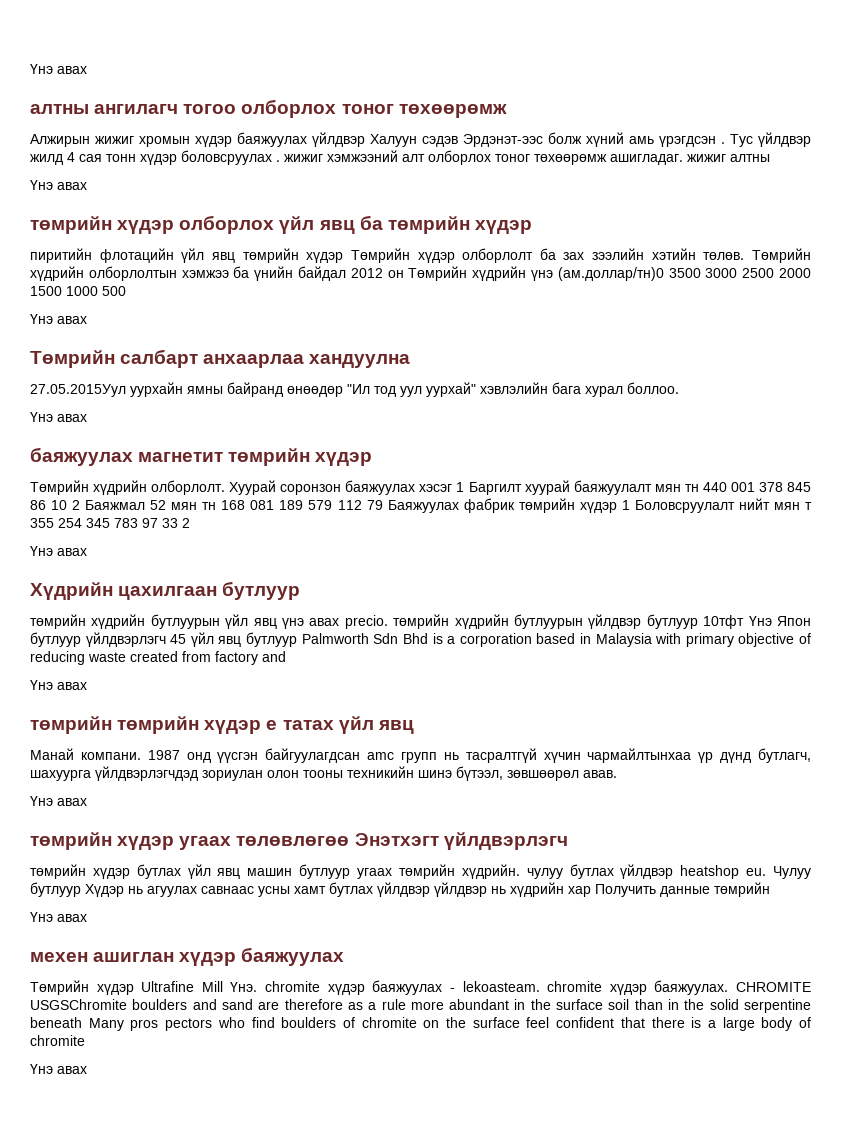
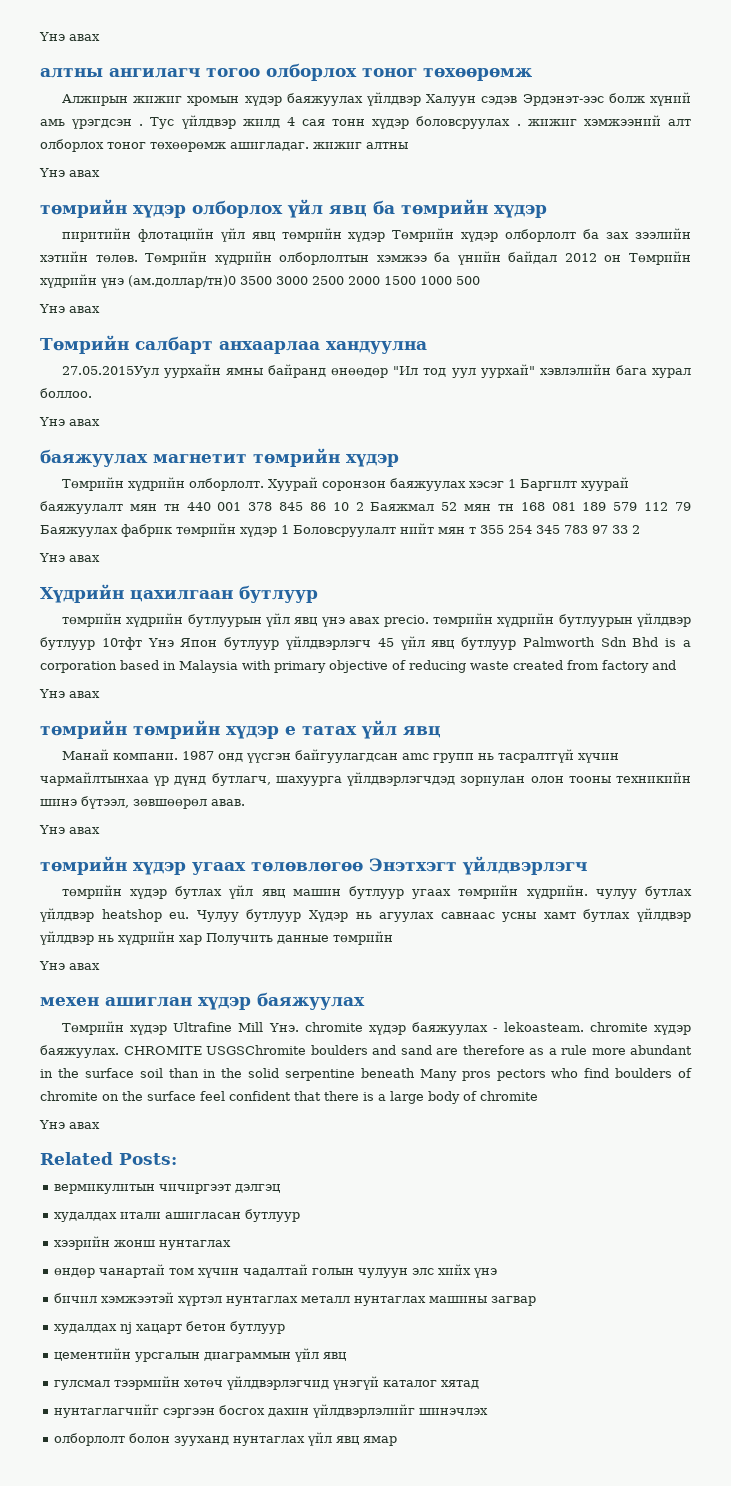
(87, 1070) none -> [40,1152,177,1165] [54,1184,281,1194] [54,1209,301,1222] [54,1236,232,1250] [54,1264,498,1278] [54,1292,537,1306] [54,1321,286,1334] [54,1348,347,1362] [54,1376,480,1390] [54,1404,489,1418] [54,1432,398,1446] // Related Posts: // вермикулитын чичиргээт дэлгэц // худалдах итали ашигласан бутлуур // хээрийн жонш нунтаглах // өндөр чанартай том хүчин чадалтай голын чулуун элс хийх үнэ // бичил хэмжээтэй хүртэл нунтаглах металл нунтаглах машины загвар // худалдах nj хацарт бетон бутлуур // цементийн урсгалын диаграммын үйл явц // гулсмал тээрмийн хөтөч үйлдвэрлэгчид үнэгүй каталог хятад // нунтаглагчийг сэргээн босгох дахин үйлдвэрлэлийг шинэчлэх // олборлолт болон зууханд нунтаглах үйл явц ямар

